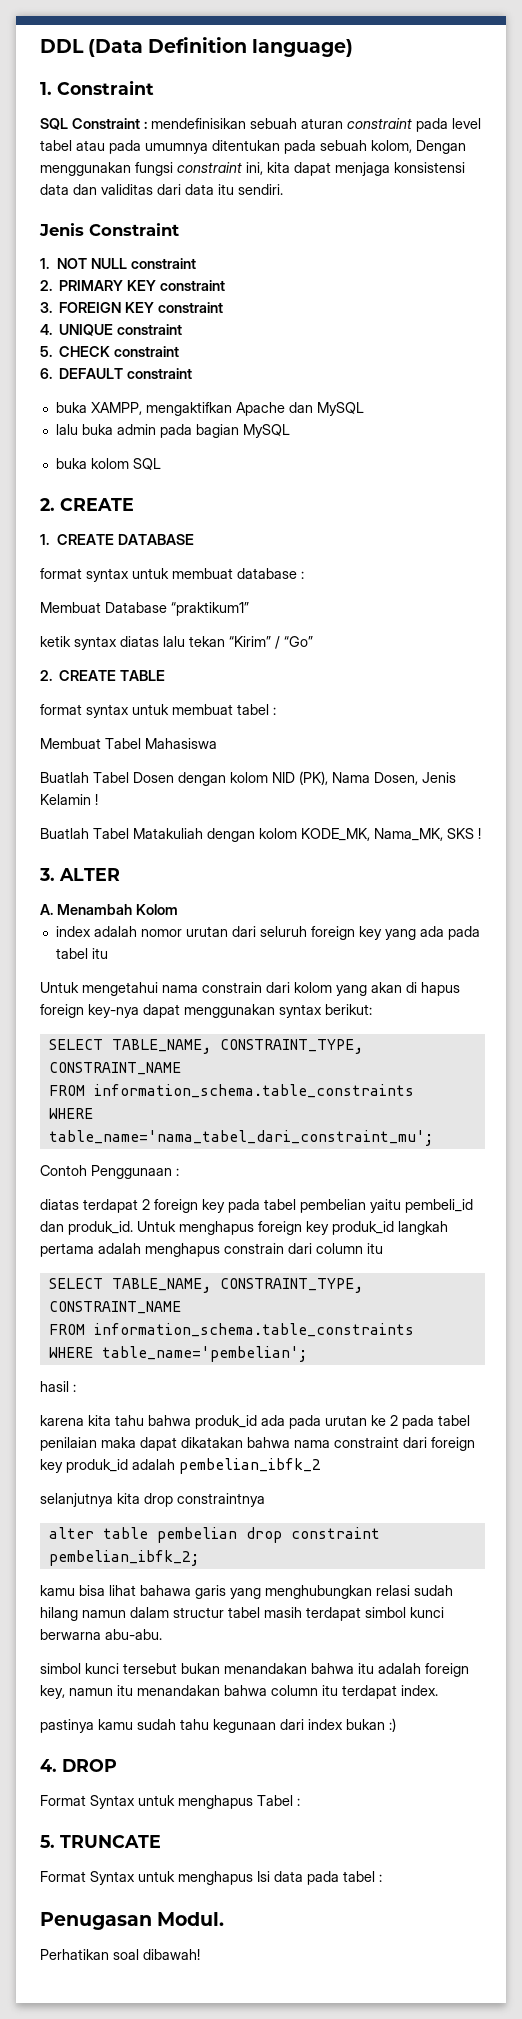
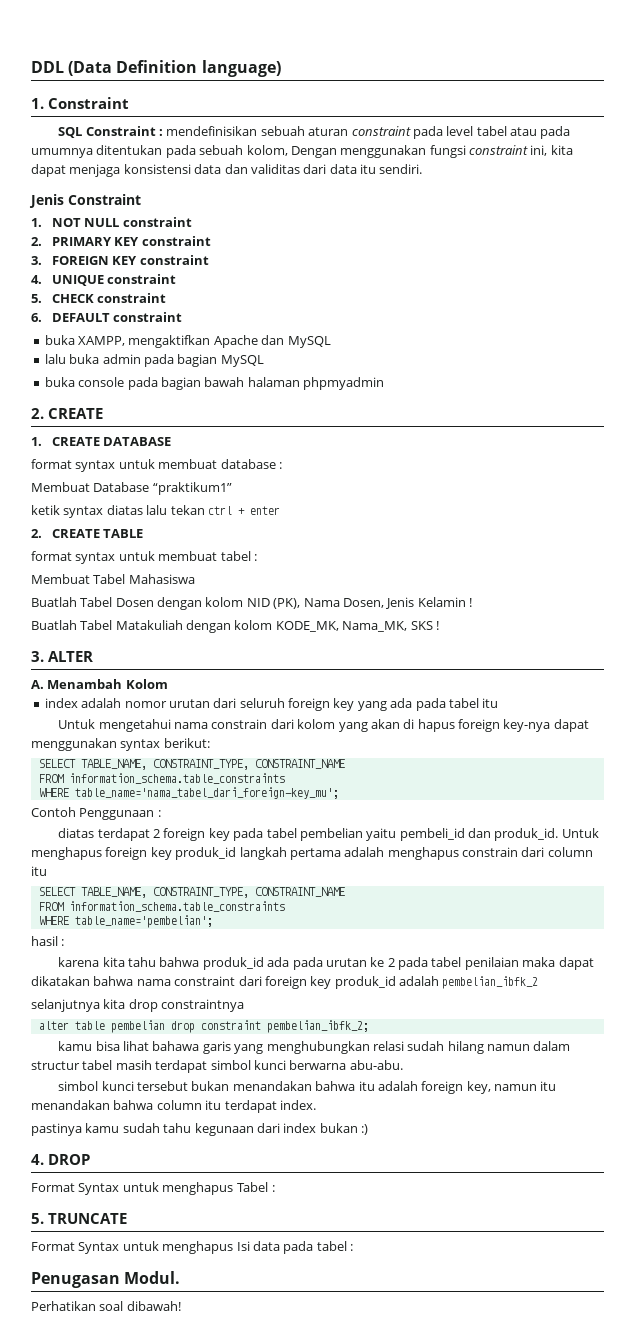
[90,458,161,470] kolom SQL -> [78,377,384,390] console pada bagian bawah halaman phpmyadmin
[229,636,313,649] “Kirim” / “Go” -> [207,506,280,515] ctrl + enter
[48,1130,433,1146] table_name='nama_tabel_dari_constraint_mu'; -> [74,787,339,799] table_name='nama_tabel_dari_foreign-key_mu';

